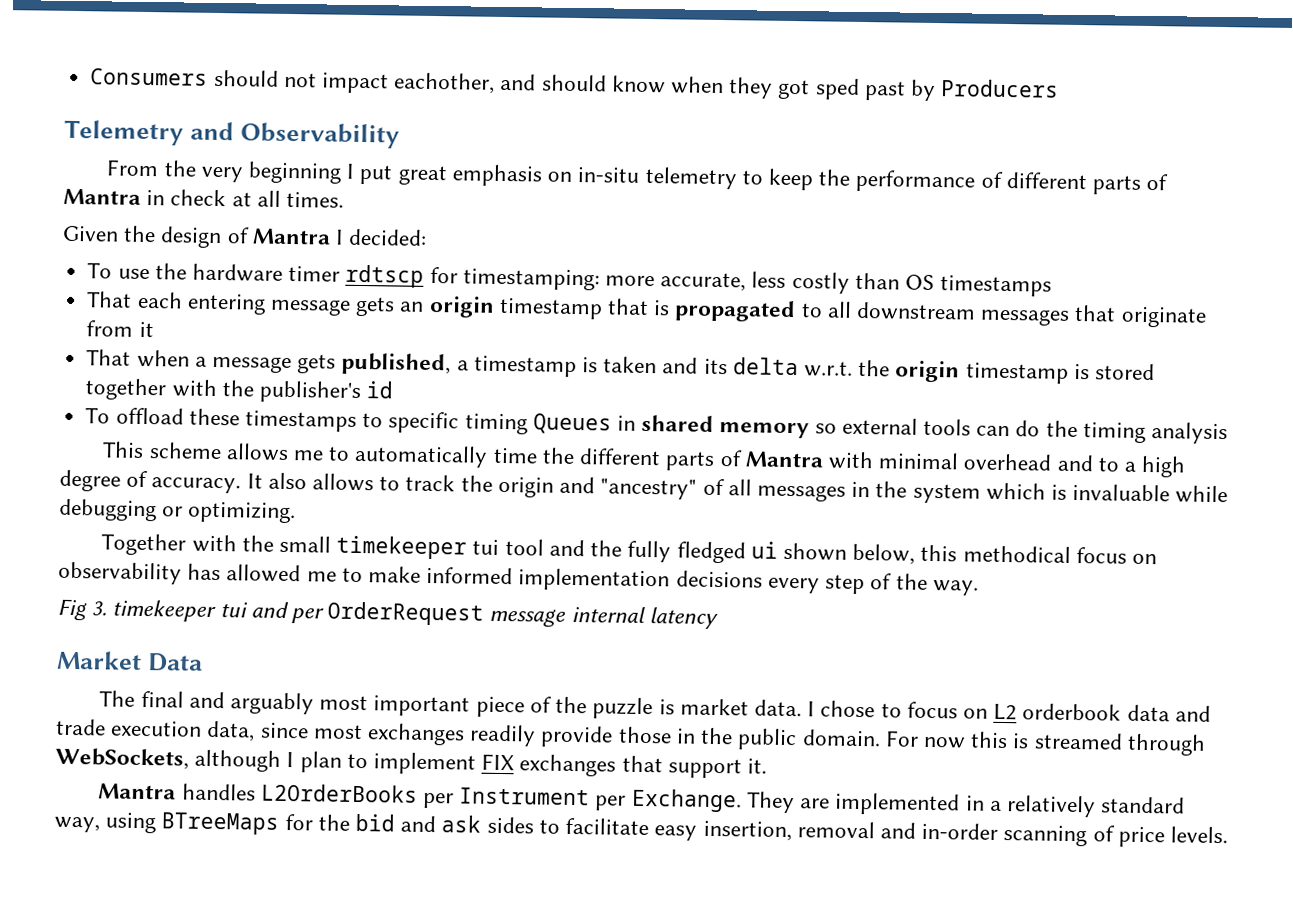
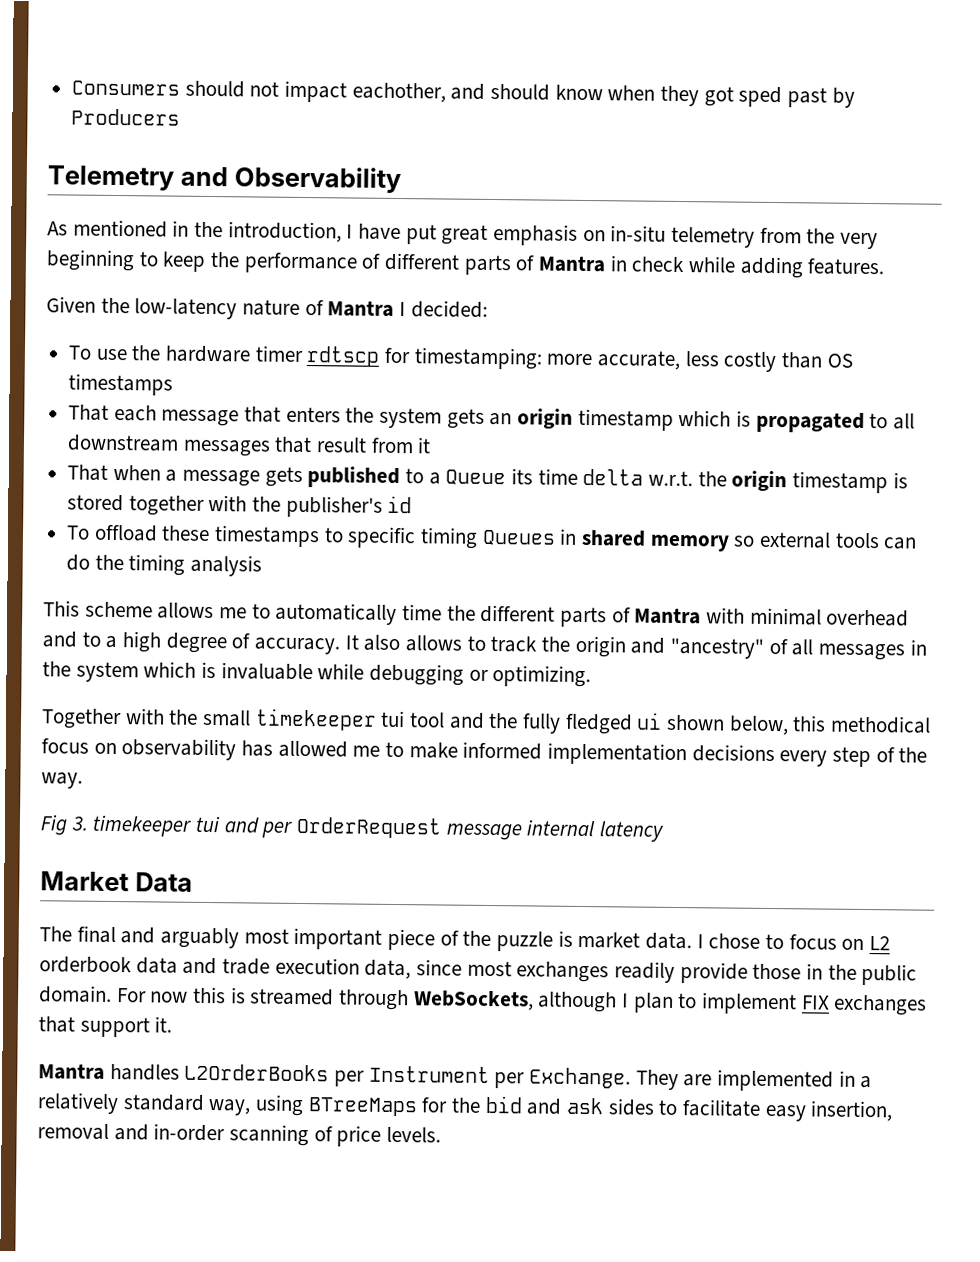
[106,159,356,184] From the very beginning I -> [47,219,402,243] As mentioned in the introduction, I have
(737, 178) none -> [759,227,879,250] [46,249,135,272] from the very beginning
[231,190,345,208] at all times. -> [688,256,885,279] while adding features.
[160,226,223,249] design -> [134,298,301,320] low-latency nature
[186,293,351,316] entering message -> [161,406,443,429] message that enters the system
[606,298,649,316] that -> [678,409,732,427] which
[1120,306,1207,328] originate -> [316,437,368,453] result
[341,352,728,378] published, a timestamp is taken and its -> [307,466,578,489] published to a Queue its time

